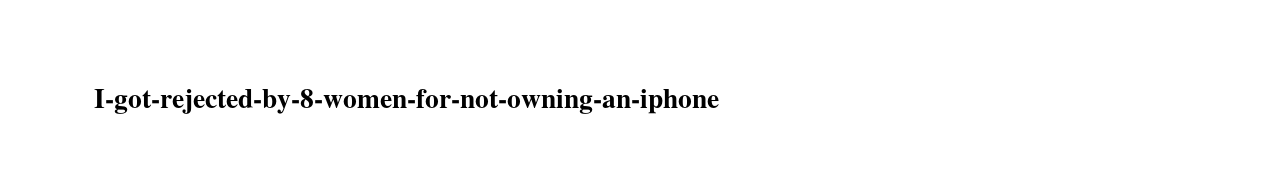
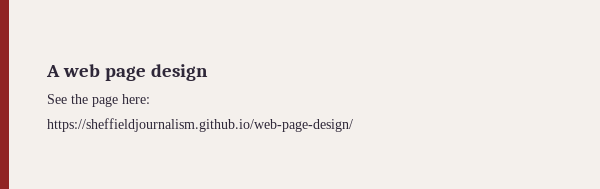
[94,89,719,114] I-got-rejected-by-8-women-for-not-owning-an-iphone -> [46,64,209,81] [47,94,150,107] [47,118,353,132] A web page design // See the page here: // https://sheffieldjournalism.github.io/web-page-design/

